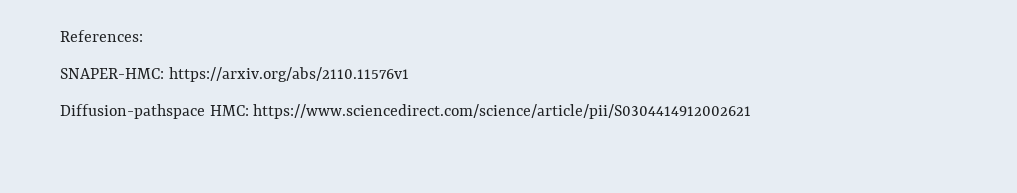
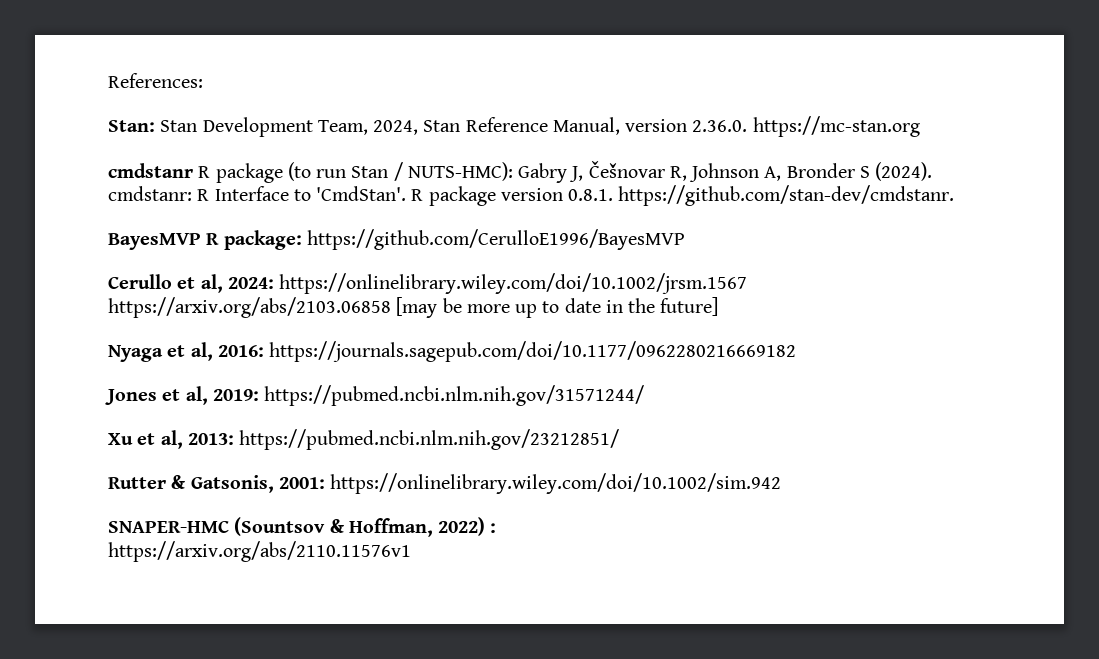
[60,67,409,82] [60,104,752,119] SNAPER-HMC: https://arxiv.org/abs/2110.11576v1 // Diffusion-pathspace HMC: https://www.sciencedirect.com/science/article/pii/S0304414912002621 -> [108,116,920,137] [108,160,933,183] [108,185,955,206] [108,229,685,250] [108,273,748,294] [108,297,719,318] [108,341,797,362] [105,385,645,406] [108,429,620,450] [108,473,782,494] [108,517,497,537] [108,541,411,562] Stan: Stan Development Team, 2024, Stan Reference Manual, version 2.36.0. https://mc-stan.org // cmdstanr R package (to run Stan / NUTS-HMC): Gabry J, Češnovar R, Johnson A, Bronder S (2024). cmdstanr: R Interface to 'CmdStan'. R package version 0.8.1. https://github.com/stan-dev/cmdstanr. // BayesMVP R package: https://github.com/CerulloE1996/BayesMVP // Cerullo et al, 2024: https://onlinelibrary.wiley.com/doi/10.1002/jrsm.1567 https://arxiv.org/abs/2103.06858 [may be more up to date in the future] // Nyaga et al, 2016: https://journals.sagepub.com/doi/10.1177/0962280216669182 // Jones et al, 2019: https://pubmed.ncbi.nlm.nih.gov/31571244/ // Xu et al, 2013: https://pubmed.ncbi.nlm.nih.gov/23212851/ // Rutter & Gatsonis, 2001: https://onlinelibrary.wiley.com/doi/10.1002/sim.942 // SNAPER-HMC (Sountsov & Hoffman, 2022) : // https://arxiv.org/abs/2110.11576v1

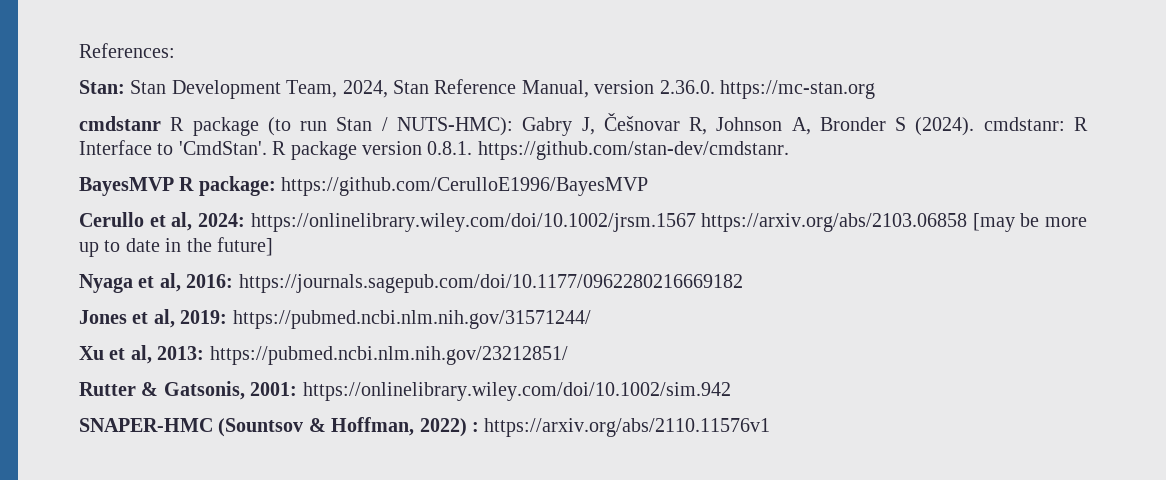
(497, 528) // -> (479, 427) none

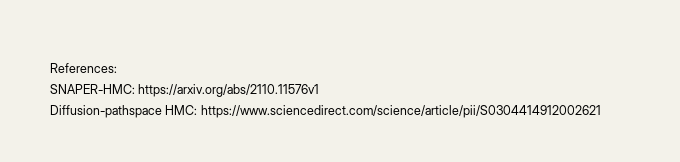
[79,79,875,99] [79,113,1089,136] [79,140,789,160] [79,176,649,196] [79,212,1087,232] [79,237,273,257] [79,273,743,293] [79,309,591,329] [79,345,568,365] [79,381,731,401] [79,417,771,437] Stan: Stan Development Team, 2024, Stan Reference Manual, version 2.36.0. https://mc-stan.org // cmdstanr R package (to run Stan / NUTS-HMC): Gabry J, Češnovar R, Johnson A, Bronder S (2024). cmdstanr: R Interface to 'CmdStan'. R package version 0.8.1. https://github.com/stan-dev/cmdstanr. // BayesMVP R package: https://github.com/CerulloE1996/BayesMVP // Cerullo et al, 2024: https://onlinelibrary.wiley.com/doi/10.1002/jrsm.1567 https://arxiv.org/abs/2103.06858 [may be more up to date in the future] // Nyaga et al, 2016: https://journals.sagepub.com/doi/10.1177/0962280216669182 // Jones et al, 2019: https://pubmed.ncbi.nlm.nih.gov/31571244/ // Xu et al, 2013: https://pubmed.ncbi.nlm.nih.gov/23212851/ // Rutter & Gatsonis, 2001: https://onlinelibrary.wiley.com/doi/10.1002/sim.942 // SNAPER-HMC (Sountsov & Hoffman, 2022) : https://arxiv.org/abs/2110.11576v1 -> [50,84,320,97] [50,105,601,118] SNAPER-HMC: https://arxiv.org/abs/2110.11576v1 // Diffusion-pathspace HMC: https://www.sciencedirect.com/science/article/pii/S0304414912002621

